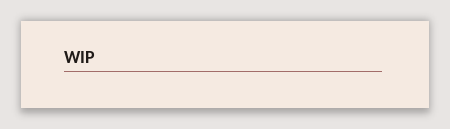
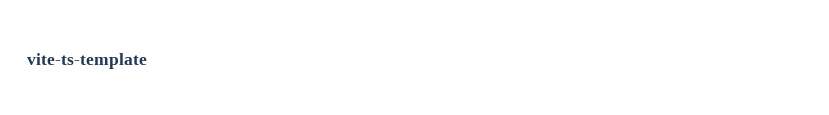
[64,51,95,63] WIP -> [27,53,147,69] vite-ts-template

